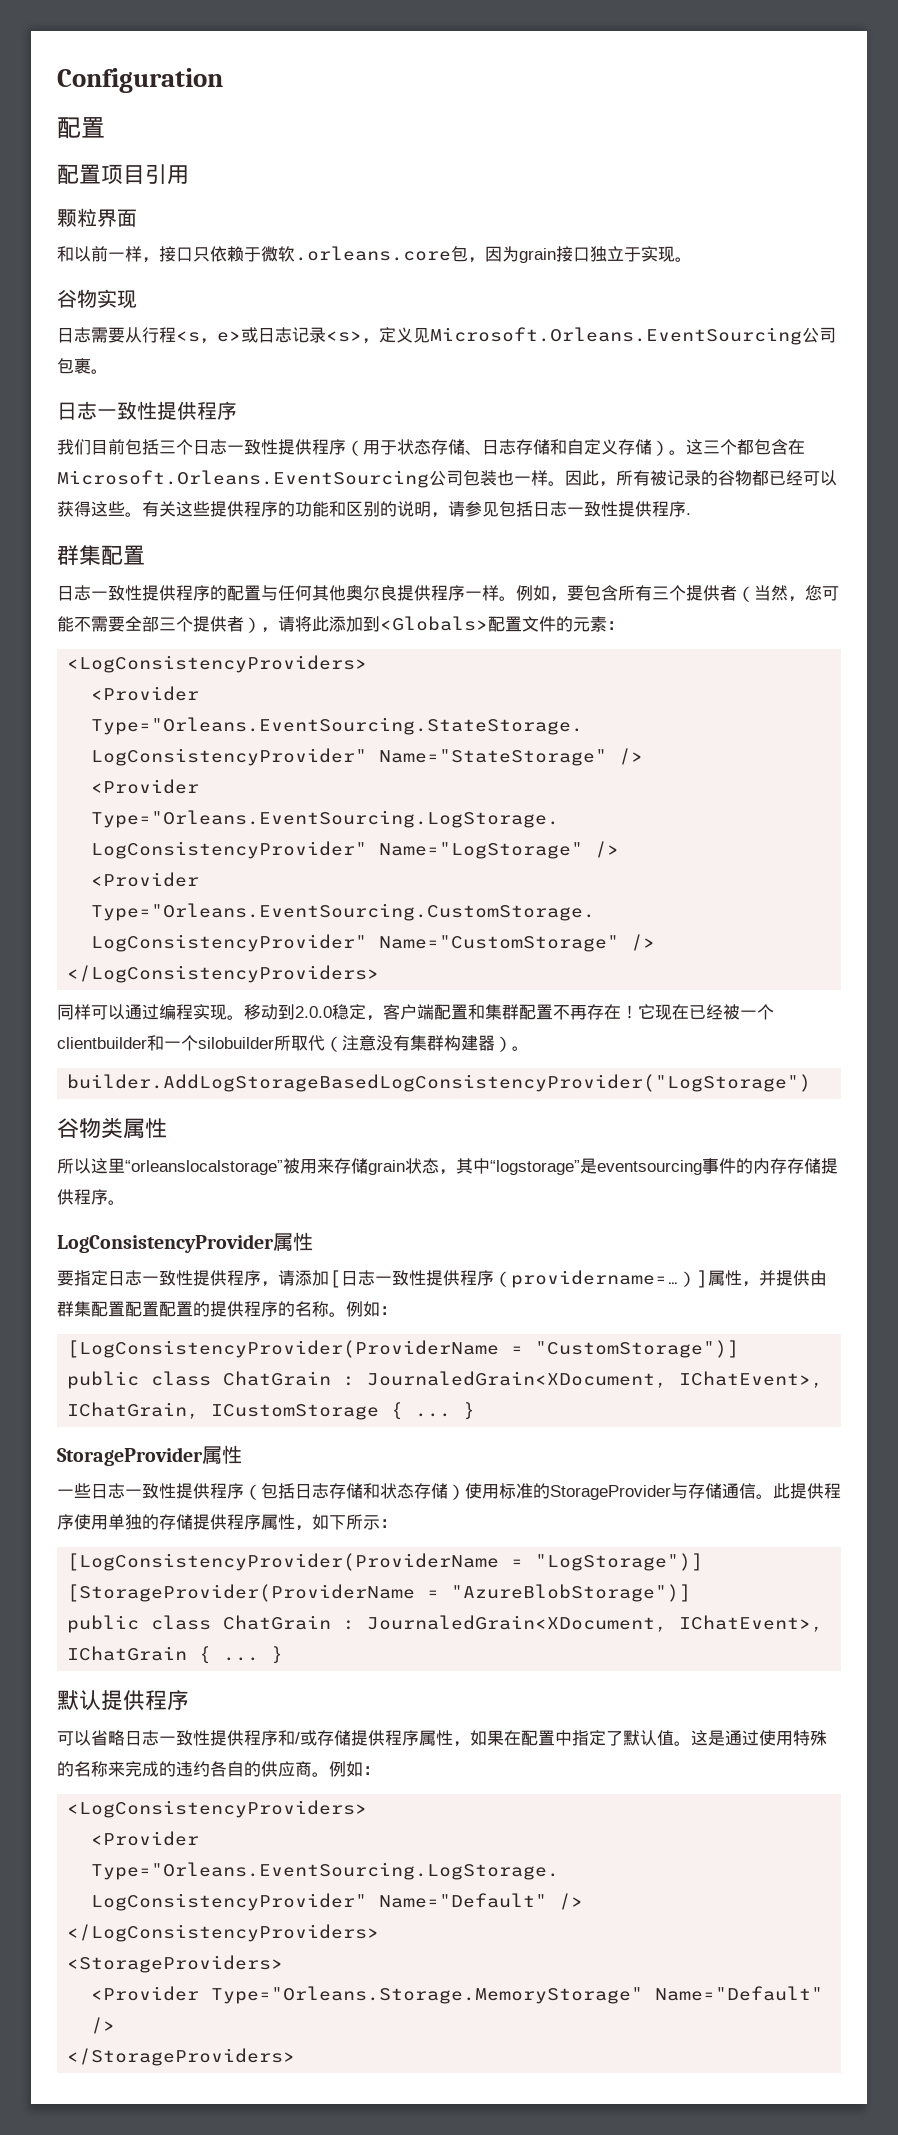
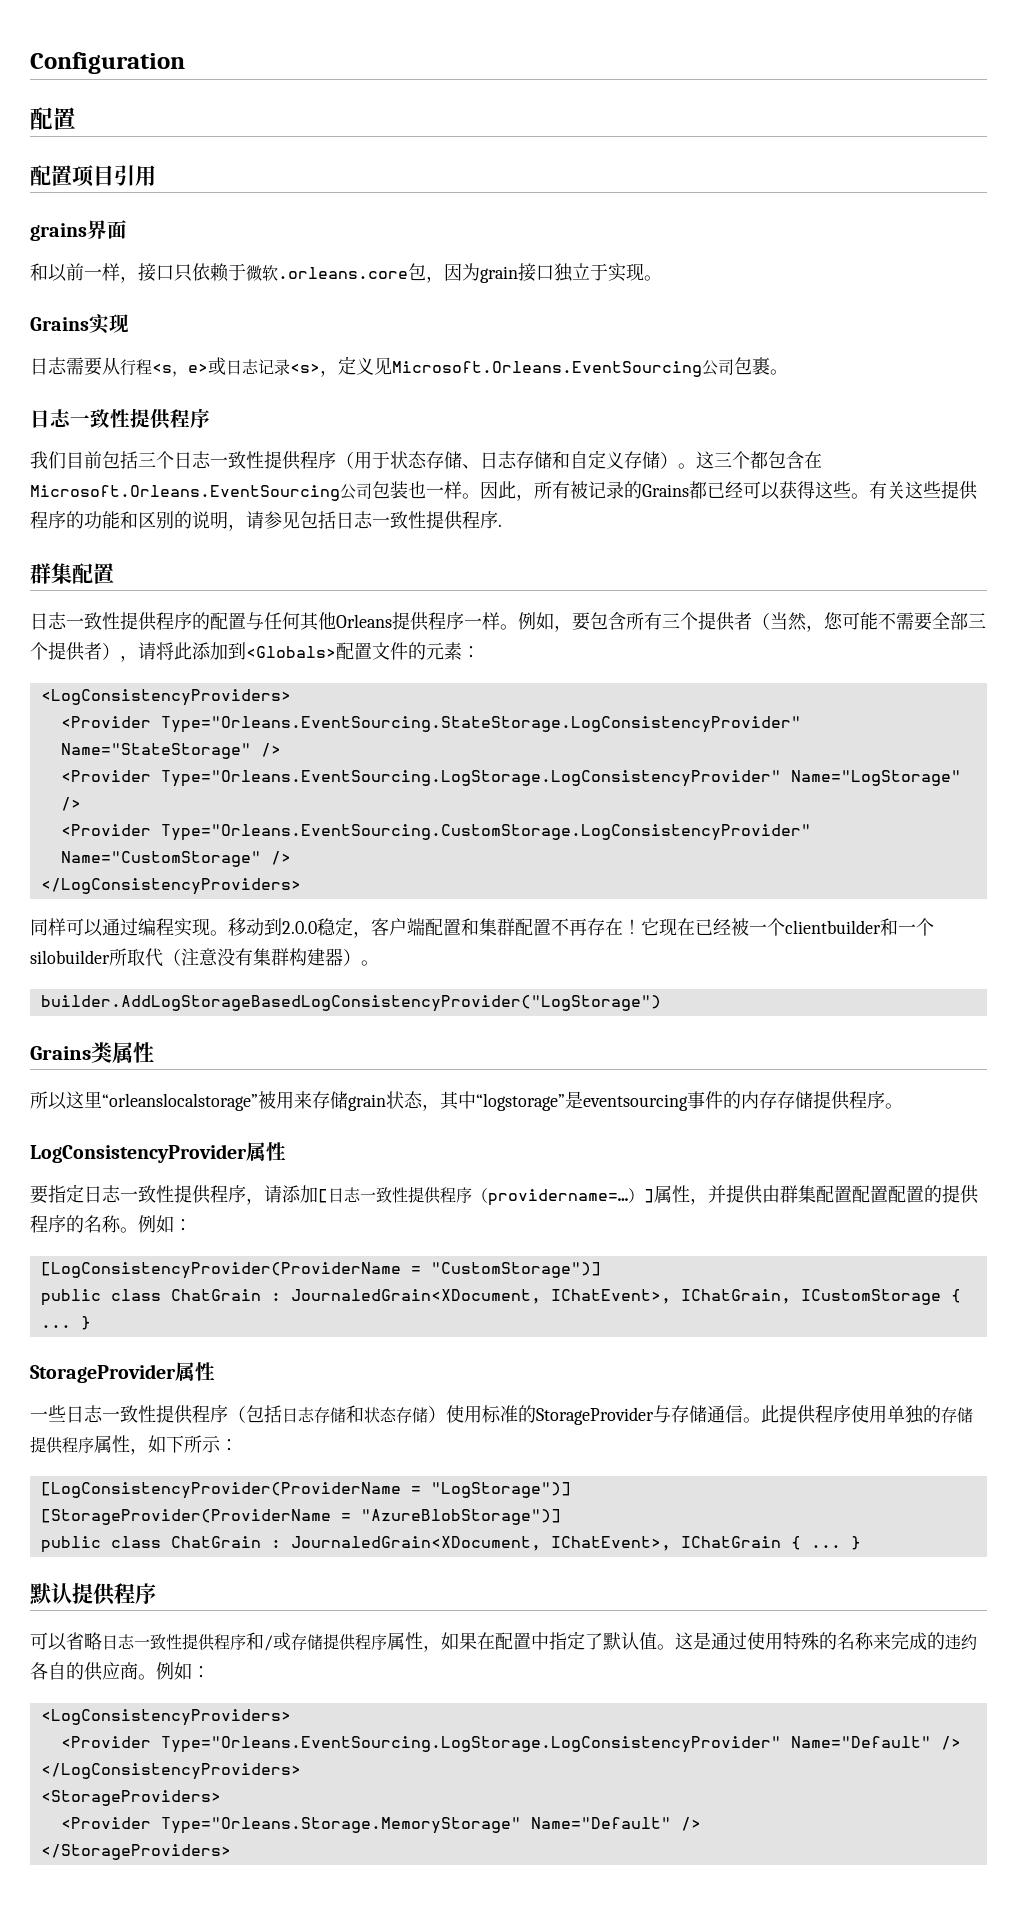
[57,208,97,227] 颗粒 -> [30,223,87,241] grains
[57,289,97,308] 谷物 -> [30,317,89,331] Grains
[718,470,752,486] 谷物 -> [642,484,689,497] Grains
[346,585,397,601] 奥尔良 -> [336,614,392,628] Orleans
[57,1118,101,1138] 谷物 -> [30,1046,91,1060] Grains

